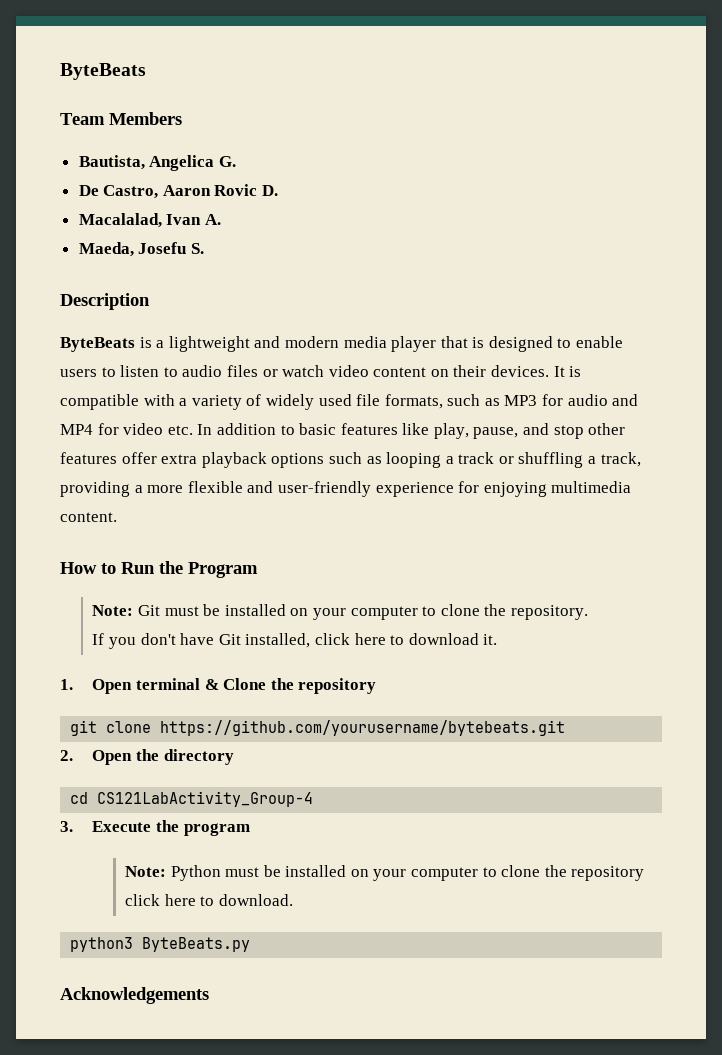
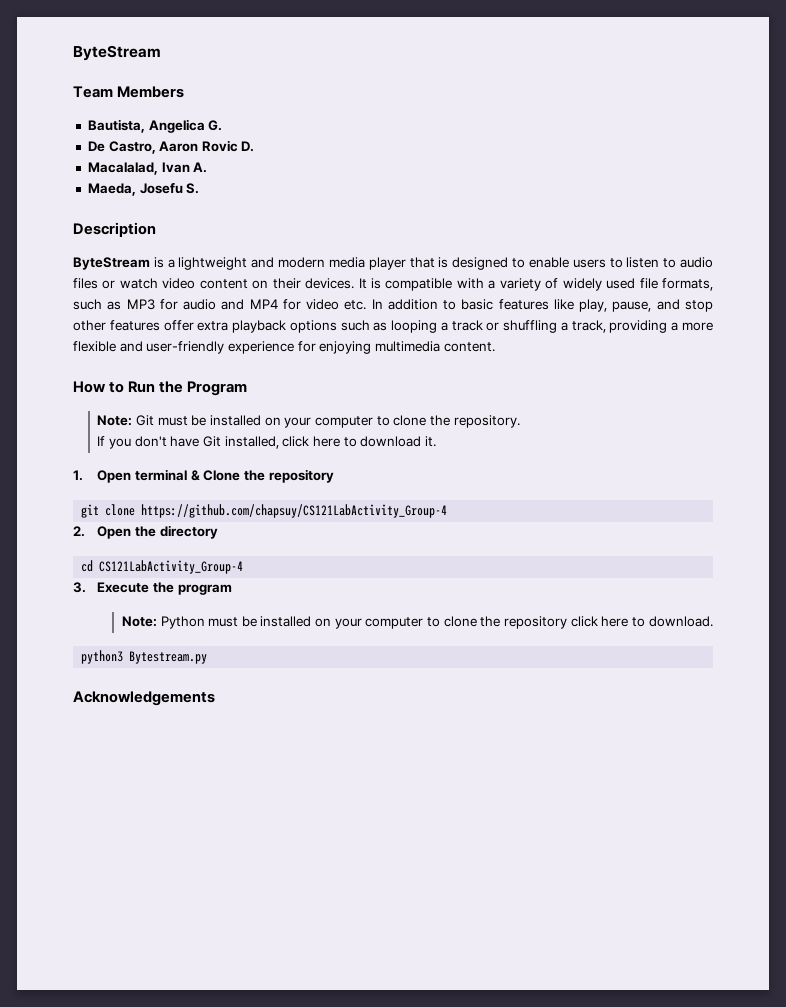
[60,63,146,80] ByteBeats -> [73,45,161,61] ByteStream
[60,337,135,352] ByteBeats -> [73,257,150,270] ByteStream
[160,720,566,736] https://github.com/yourusername/bytebeats.git -> [141,504,448,518] https://github.com/chapsuy/CS121LabActivity_Group-4
[142,937,251,952] ByteBeats.py -> [129,651,208,664] Bytestream.py

